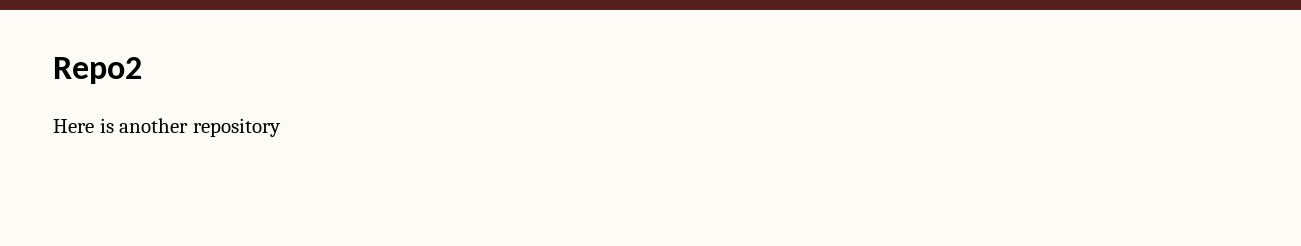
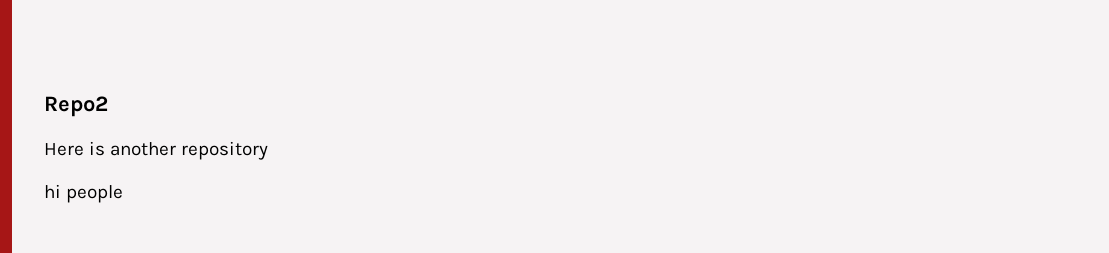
(281, 127) none -> [44,184,124,203] // hi people

